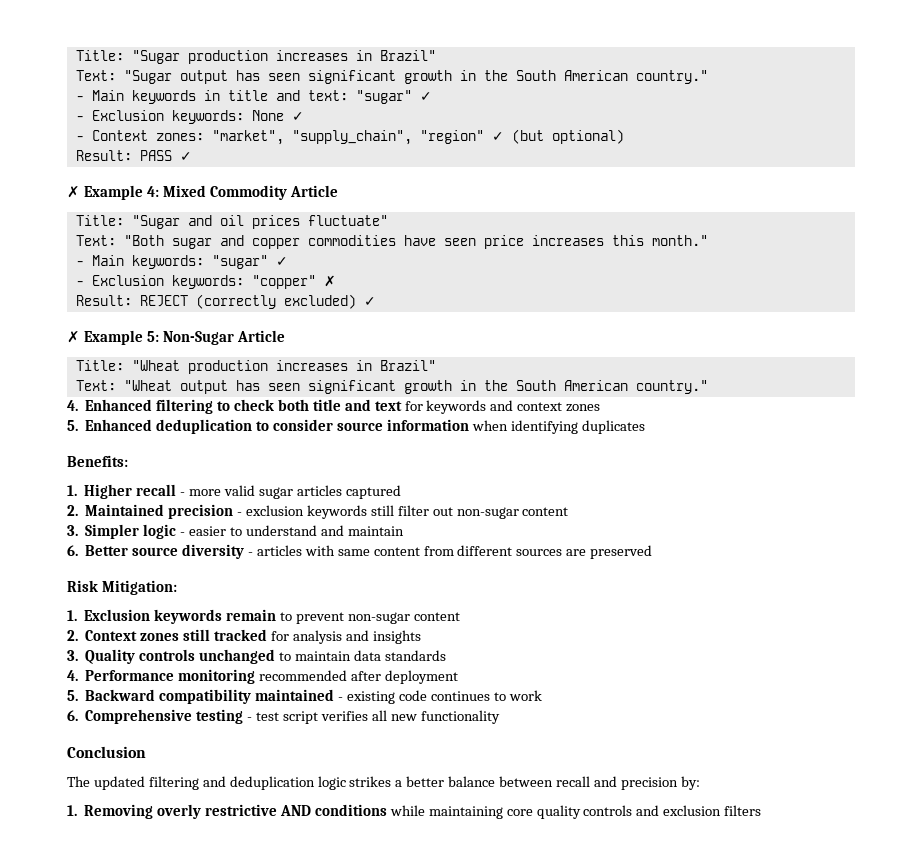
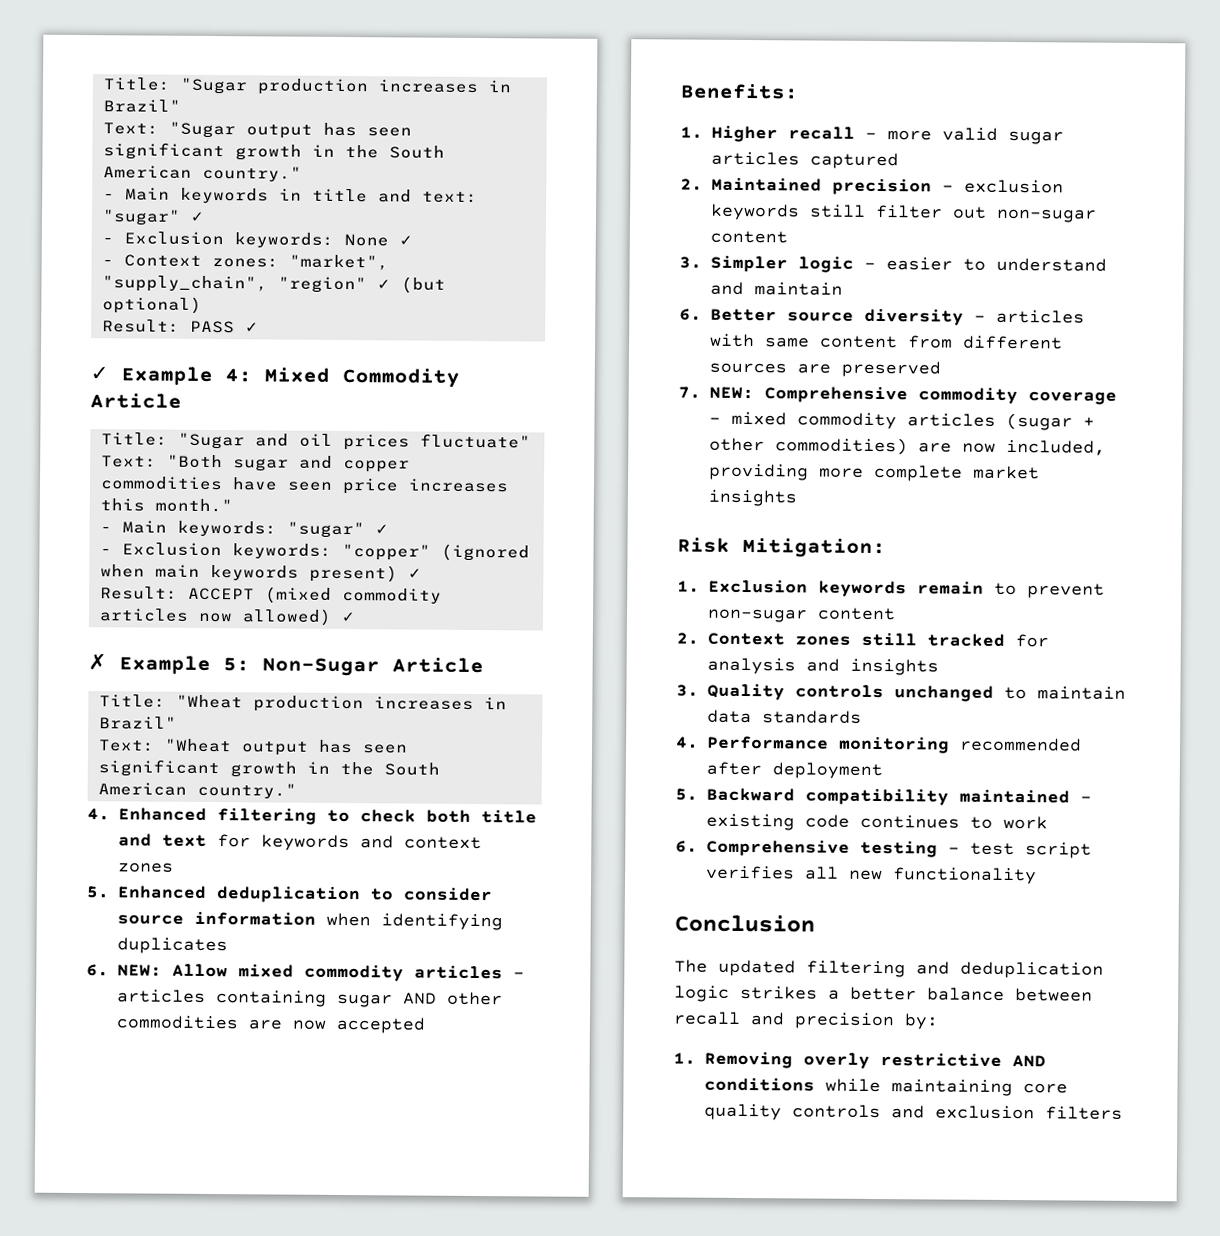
[67,186,80,198] ✗ -> [90,366,109,381] ✓
[323,275,336,287] [75,294,356,309] ✗ // Result: REJECT (correctly excluded) -> [440,543,530,562] [99,564,422,583] [99,586,442,604] [98,608,332,626] (ignored when main keywords present) ✓ // Result: ACCEPT (mixed commodity articles now allowed)
(645, 427) none -> [86,963,525,982] [117,989,503,1008] [116,1015,425,1034] // 6. NEW: Allow mixed commodity articles - articles containing sugar AND other commodities are now accepted
(653, 552) none -> [678,386,1117,405] [709,411,1095,431] [709,437,1106,456] [709,463,1040,482] [708,489,797,507] // 7. NEW: Comprehensive commodity coverage - mixed commodity articles (sugar + other commodities) are now included, providing more complete market insights

